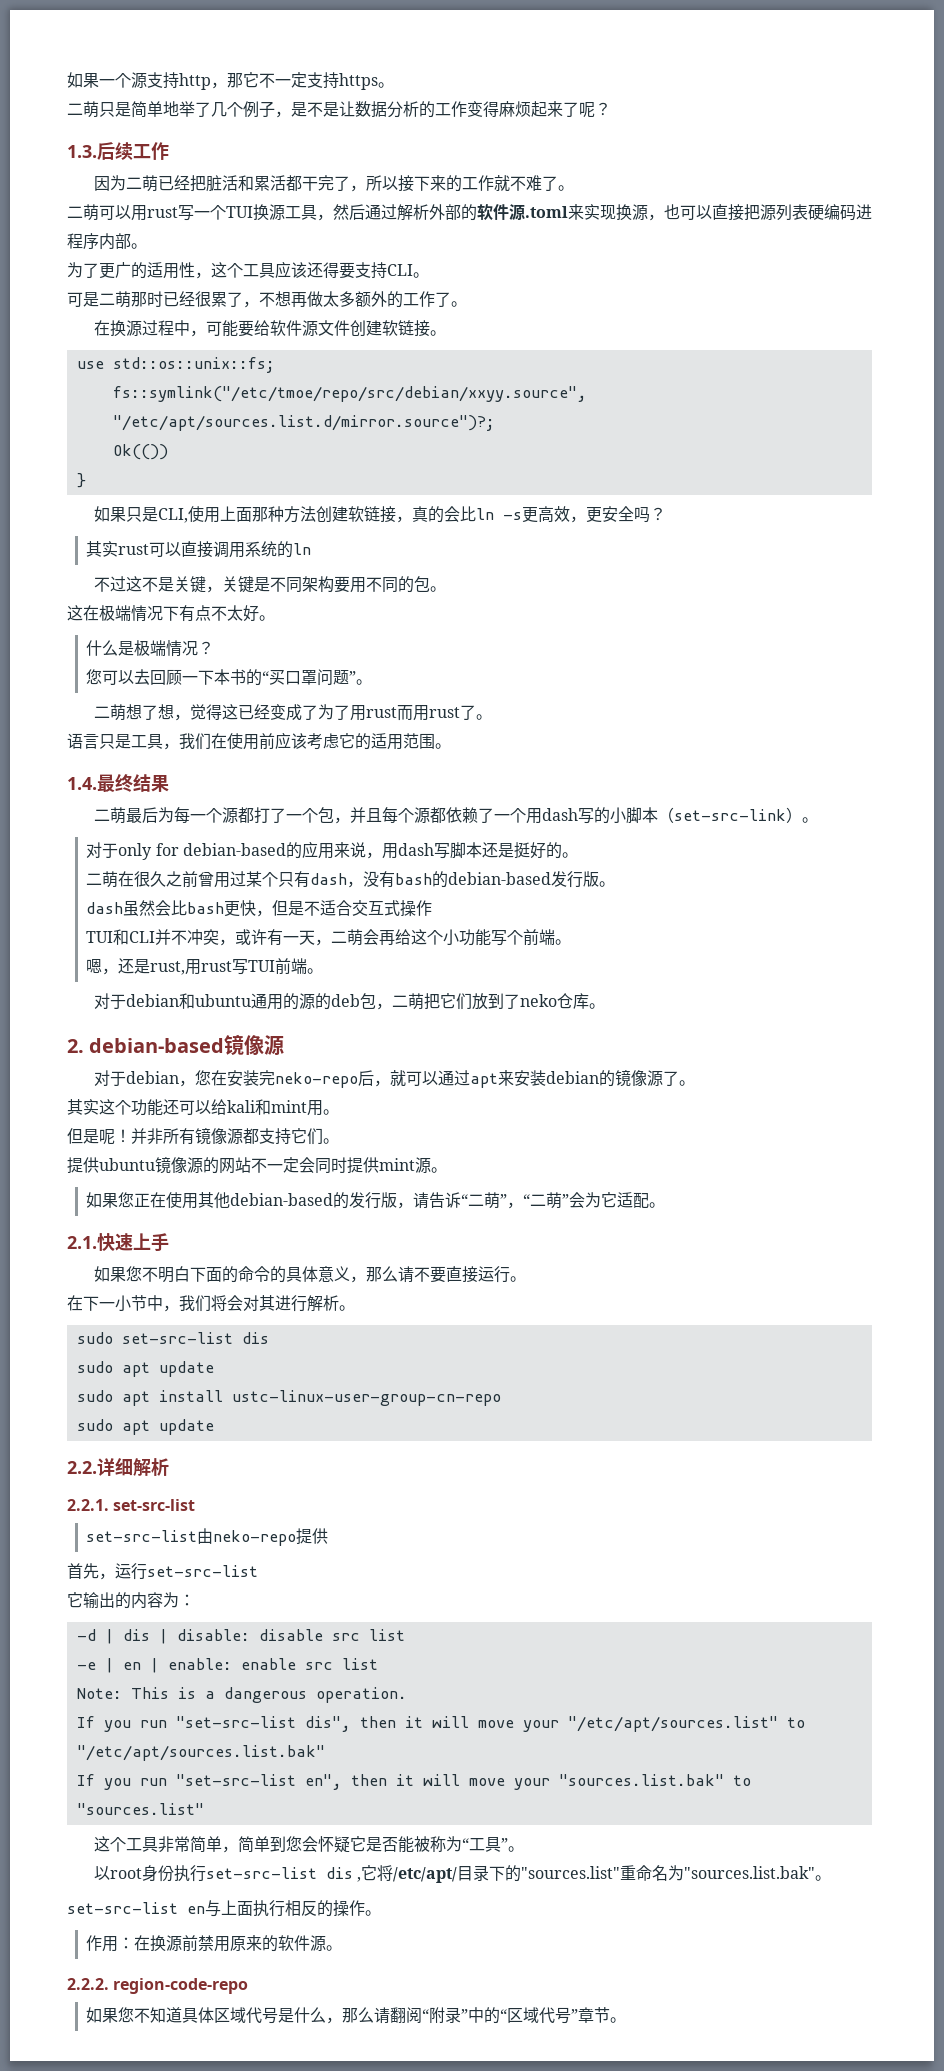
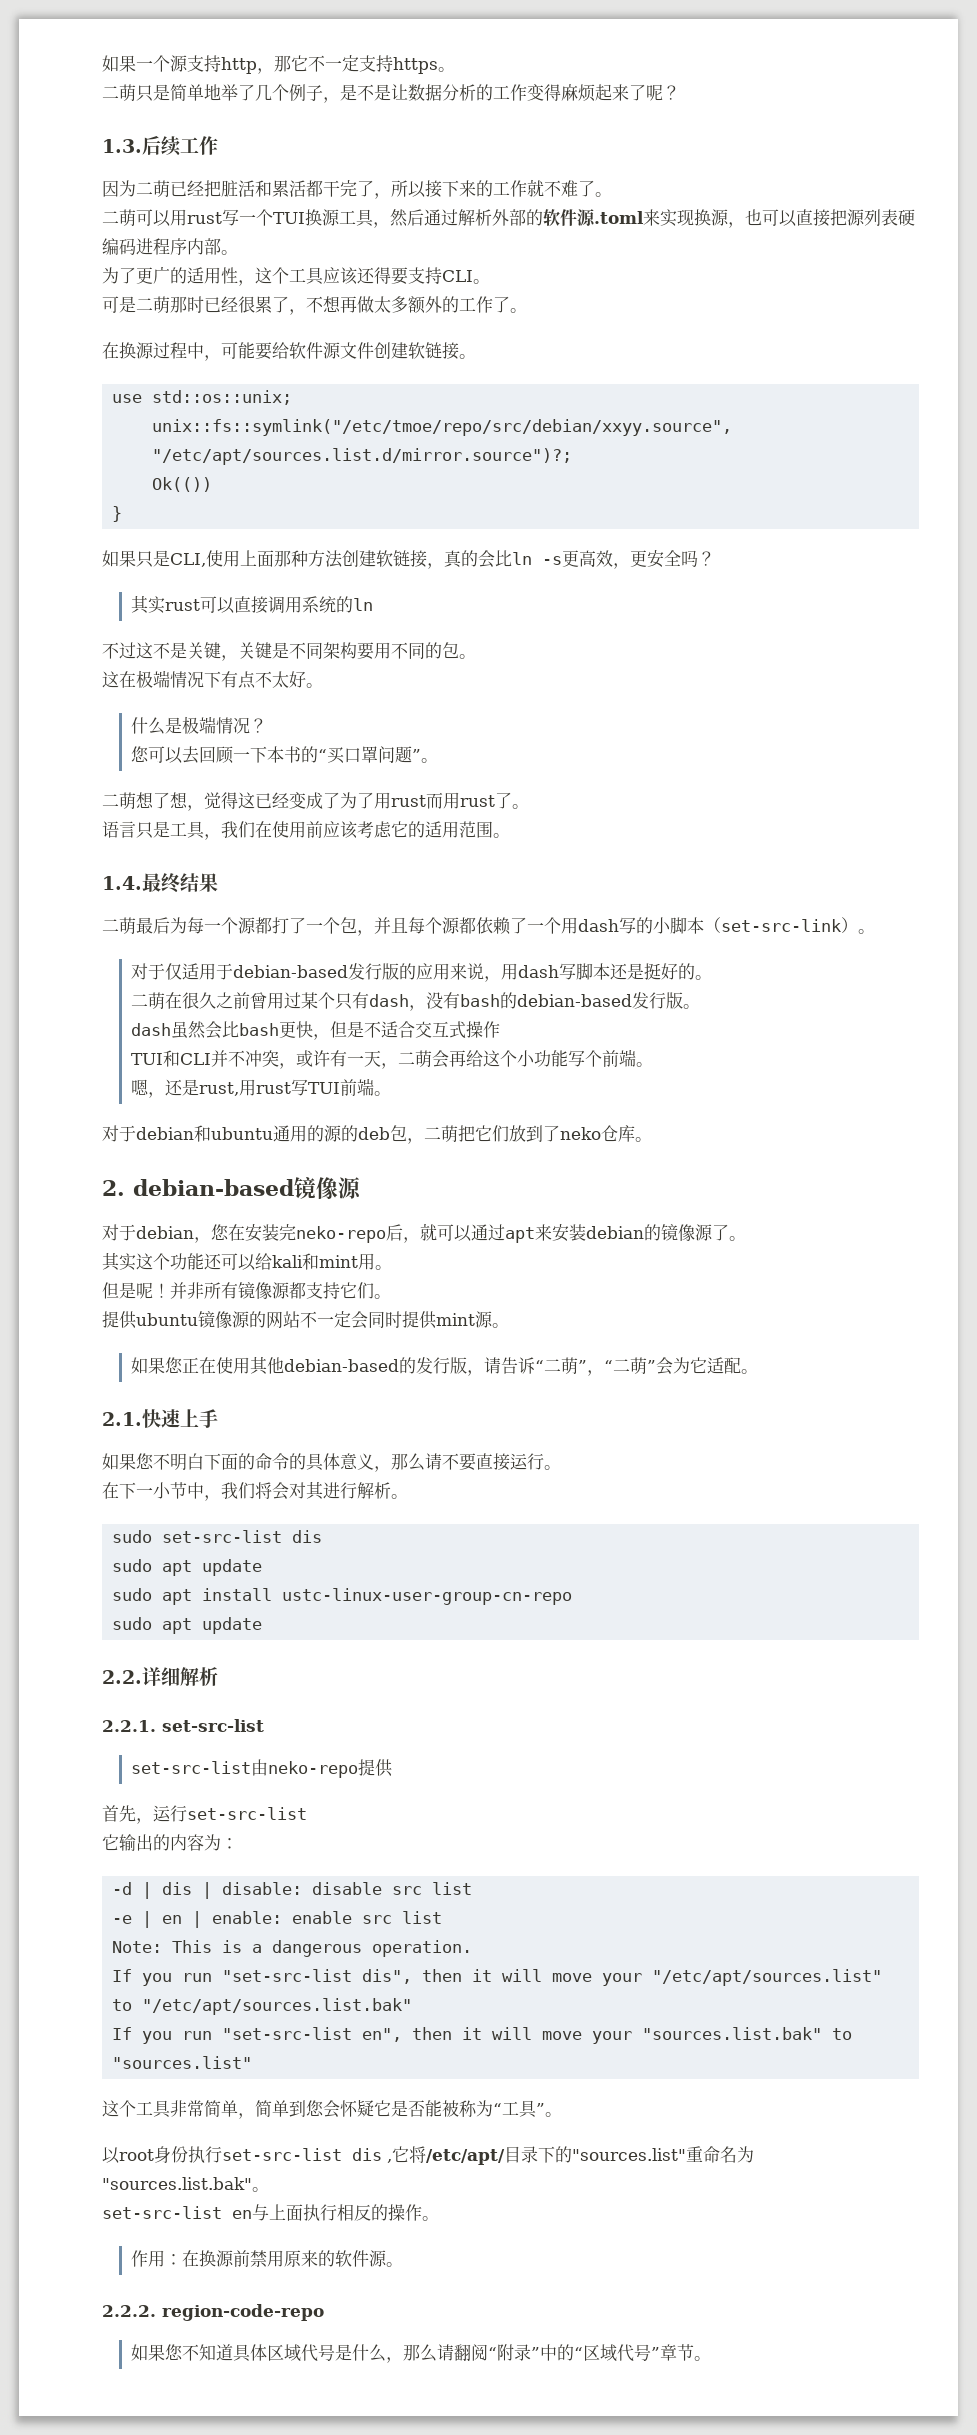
[112,357,275,373] [112,386,587,402] std::os::unix::fs; // fs::symlink("/etc/tmoe/repo/src/debian/xxyy.source", -> [152,390,293,405] [152,419,733,436] std::os::unix; // unix::fs::symlink("/etc/tmoe/repo/src/debian/xxyy.source",
[118,843,287,860] only for debian-based -> [164,963,399,980] 仅适用于debian-based发行版

